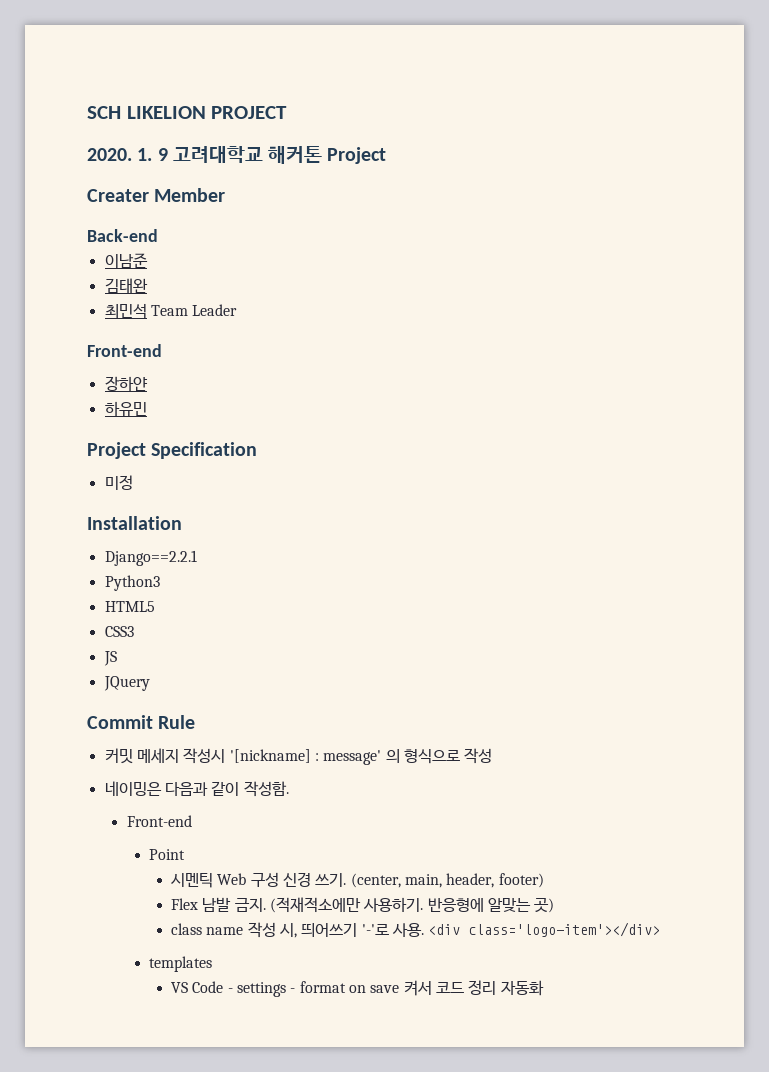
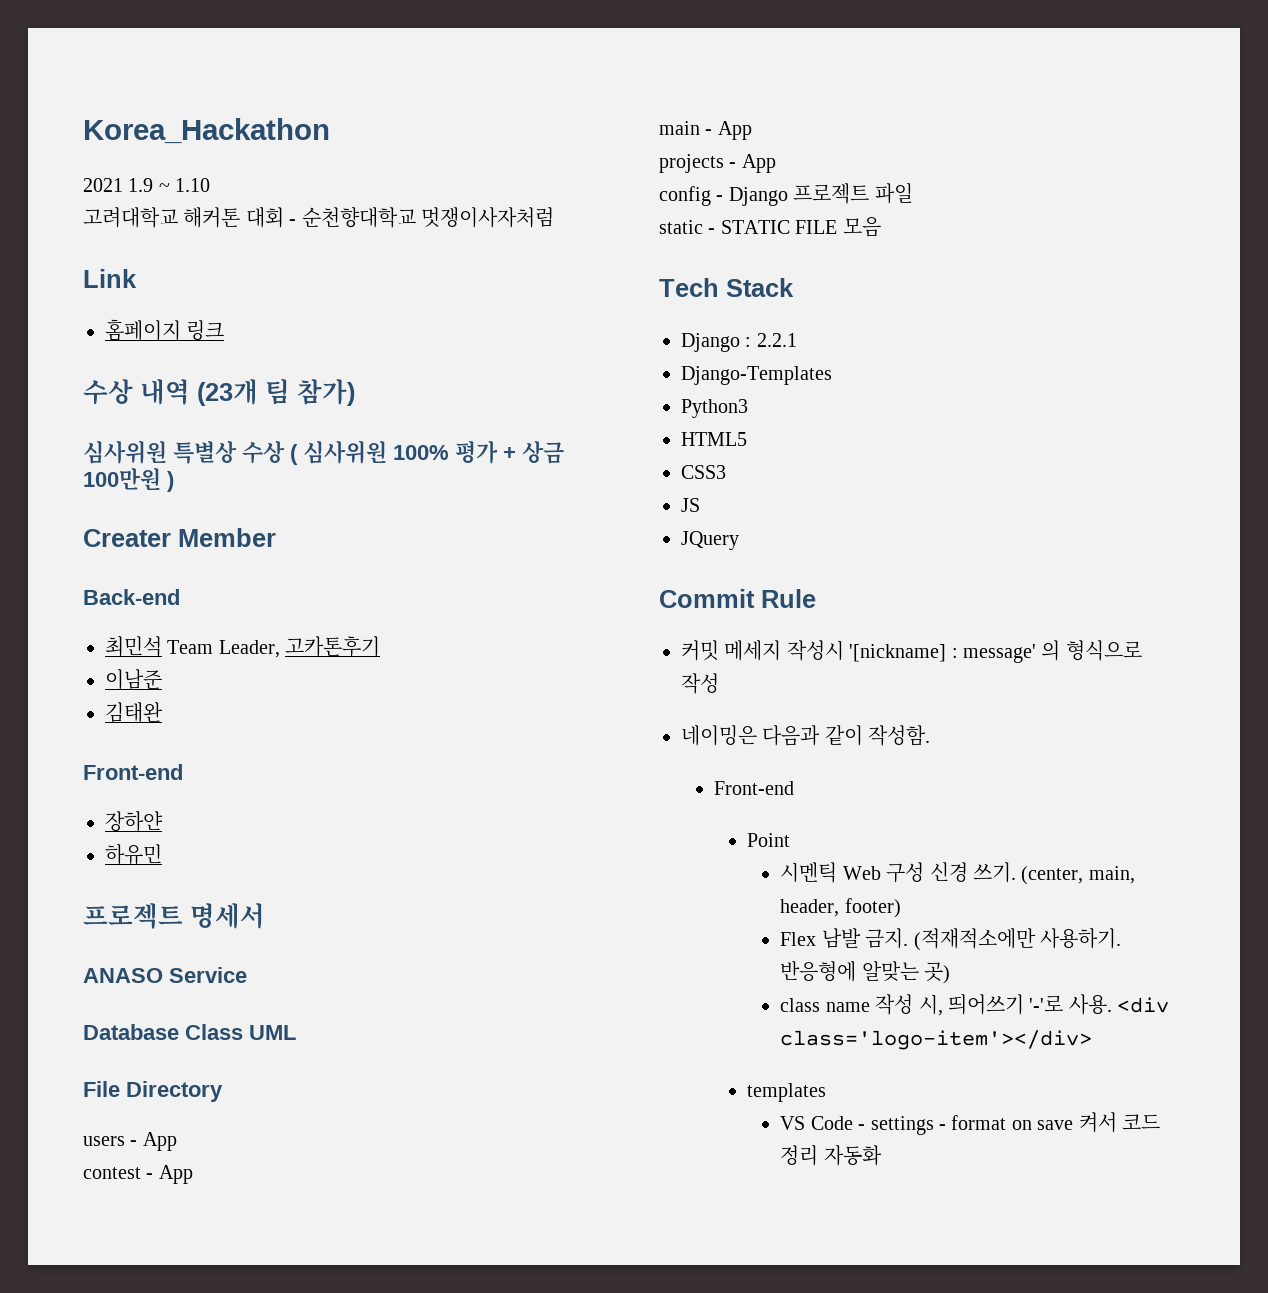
[87,106,288,119] [87,146,387,164] SCH LIKELION PROJECT // 2020. 1. 9 고려대학교 해커톤 Project -> [83,118,330,144] [83,178,211,192] [83,207,554,228] [83,269,137,288] [105,319,225,341] [83,379,355,406] [83,440,564,465] [83,468,174,492] Korea_Hackathon // 2021 1.9 ~ 1.10 // 고려대학교 해커톤 대회 - 순천향대학교 멋쟁이사자처럼 // Link // 홈페이지 링크 // 수상 내역 (23개 팀 참가) // 심사위원 특별상 수상 ( 심사위원 100% 평가 + 상금 100만원 )
(158, 235) none -> [105,636,381,658] // 최민석 Team Leader, 고카톤후기
[104,303,238,319] // 최민석 Team Leader -> (163, 712) none
[87,442,258,459] [104,475,133,490] [87,516,182,530] [104,550,197,566] Project Specification // 미정 // Installation // Django==2.2.1 -> [83,903,265,929] [83,967,247,983] [83,1024,296,1040] [83,1081,223,1102] [83,1132,177,1151] [83,1165,193,1184] [659,121,752,140] [659,154,776,173] [659,183,913,206] [659,217,881,237] [659,278,794,297] [681,333,797,352] [681,366,832,385] 프로젝트 명세서 // ANASO Service // Database Class UML // File Directory // users - App // contest - App // main - App // projects - App // config - Django 프로젝트 파일 // static - STATIC FILE 모음 // Tech Stack // Django : 2.2.1 // Django-Templates

